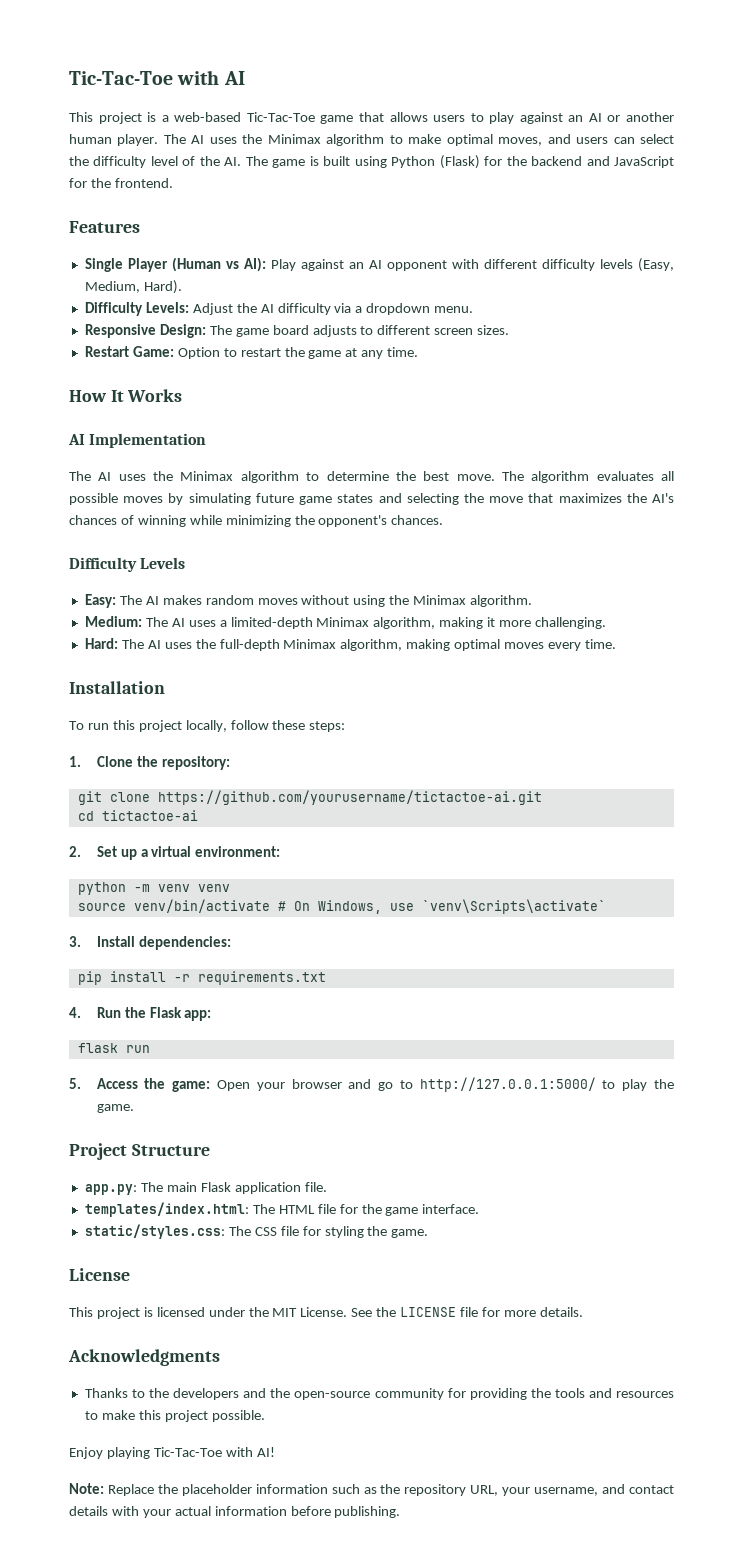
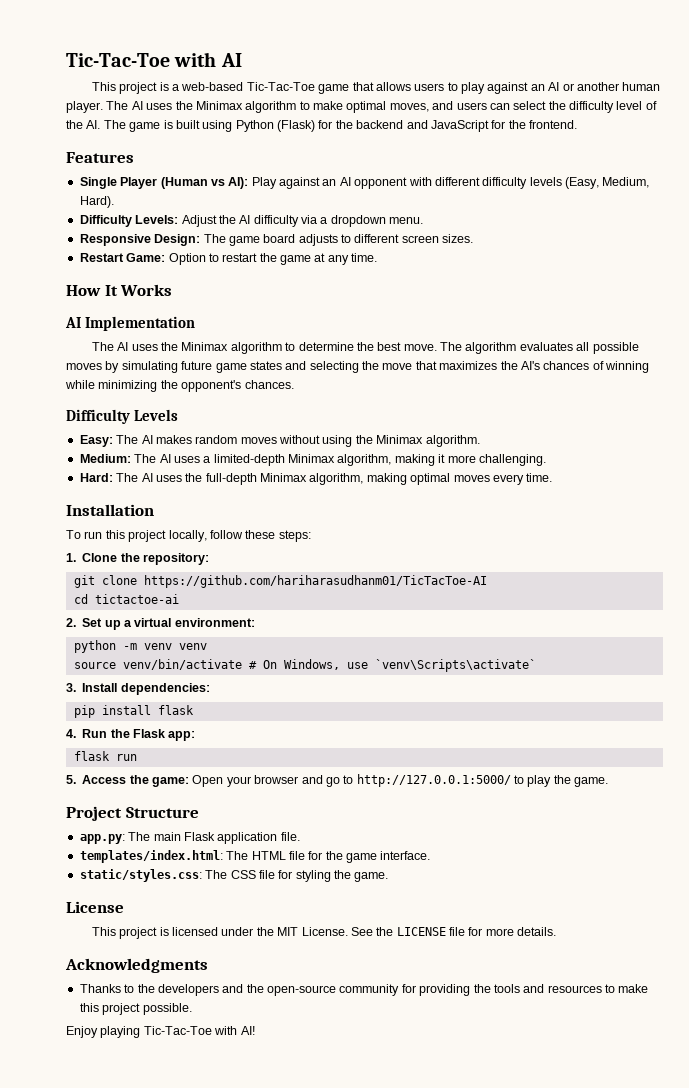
[157,790,542,805] https://github.com/yourusername/tictactoe-ai.git -> [143,575,487,588] https://github.com/hariharasudhanm01/TicTacToe-AI
[173,971,326,985] -r requirements.txt -> [157,705,194,715] flask
[69,1483,674,1496] [69,1506,401,1518] // Note: Replace the placeholder information such as the repository URL, your username, and contact details with your actual information before publishing. -> (255, 1030) none

